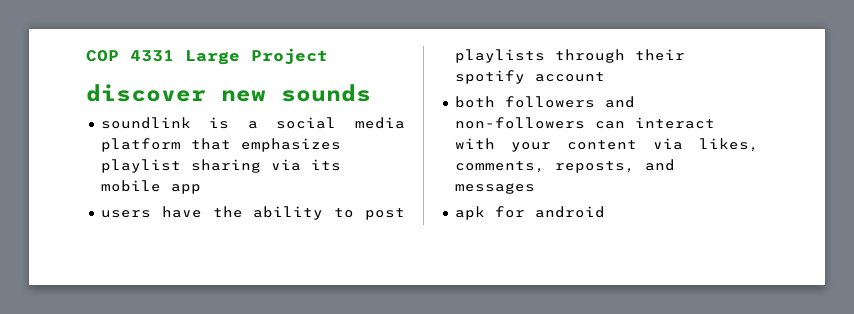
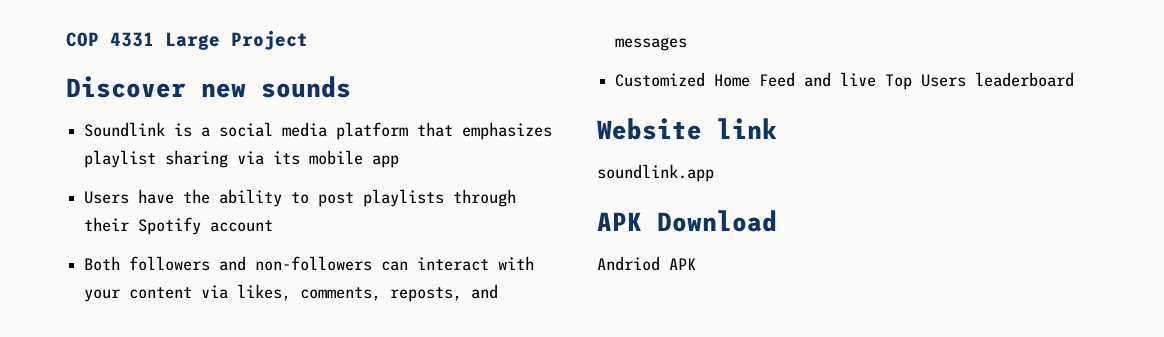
[86,84,206,102] discover -> [66,76,186,98] Discover
[100,117,191,129] soundlink -> [84,122,166,137] Soundlink
[100,210,151,218] users -> [84,191,130,204] Users
[454,70,525,84] spotify -> [138,217,202,235] Spotify
[454,96,495,108] both -> [84,256,121,271] Both
[454,206,605,220] apk for android -> [615,72,1075,90] [597,118,777,140] [597,164,714,182] [597,210,777,232] [597,256,696,271] Customized Home Feed and live Top Users leaderboard // Website link // soundlink.app // APK Download // Andriod APK

